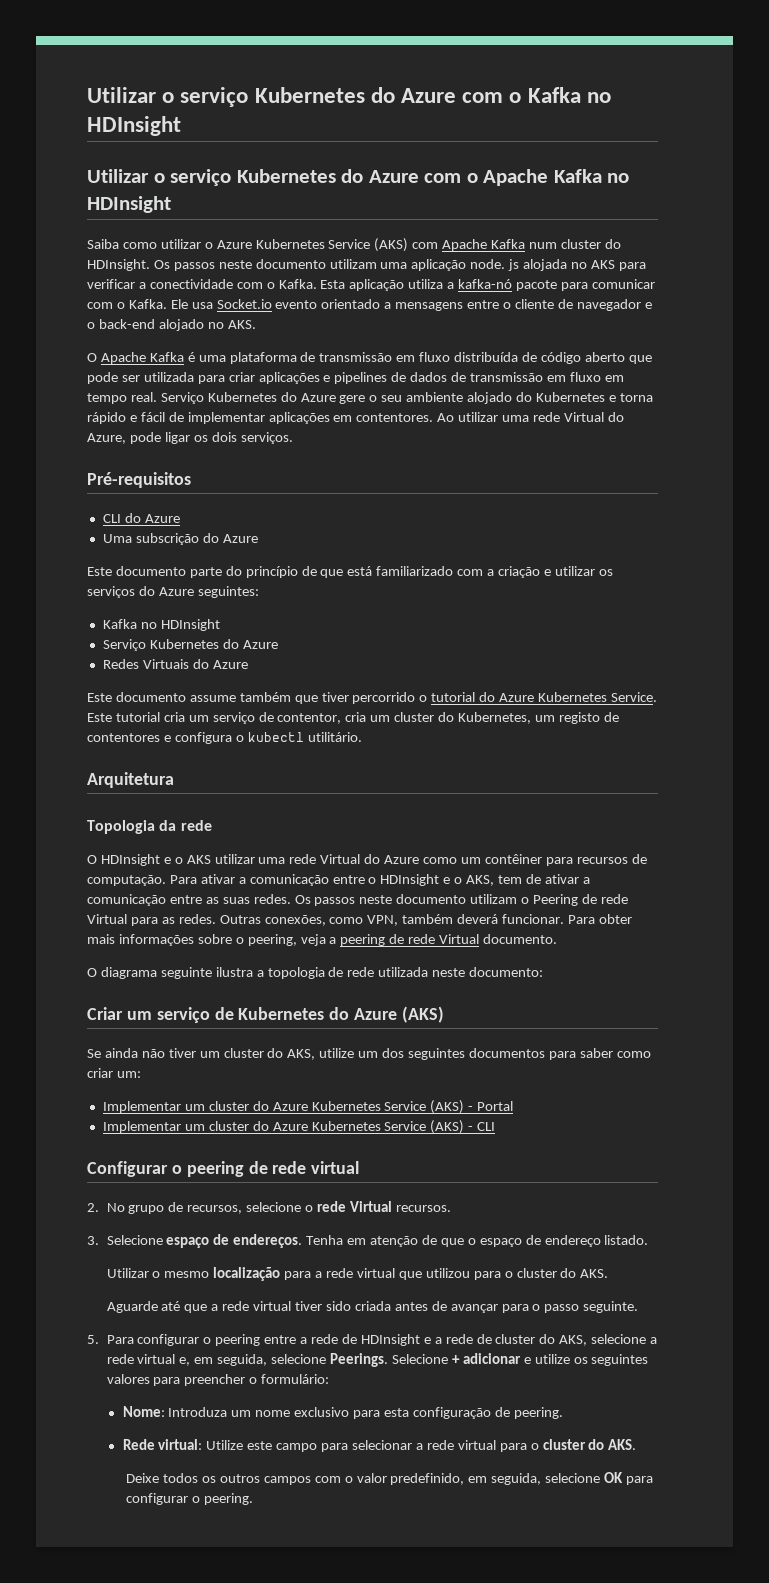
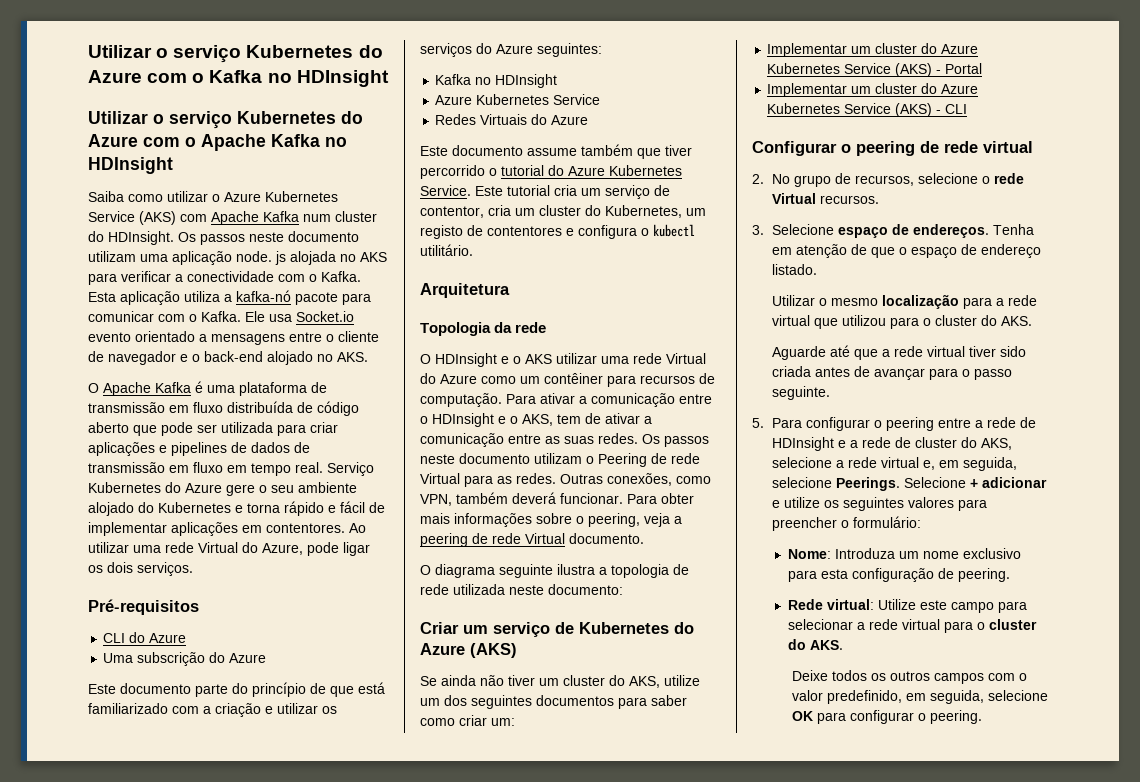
[102,639,278,651] Serviço Kubernetes do Azure -> [435,94,601,105] Azure Kubernetes Service

